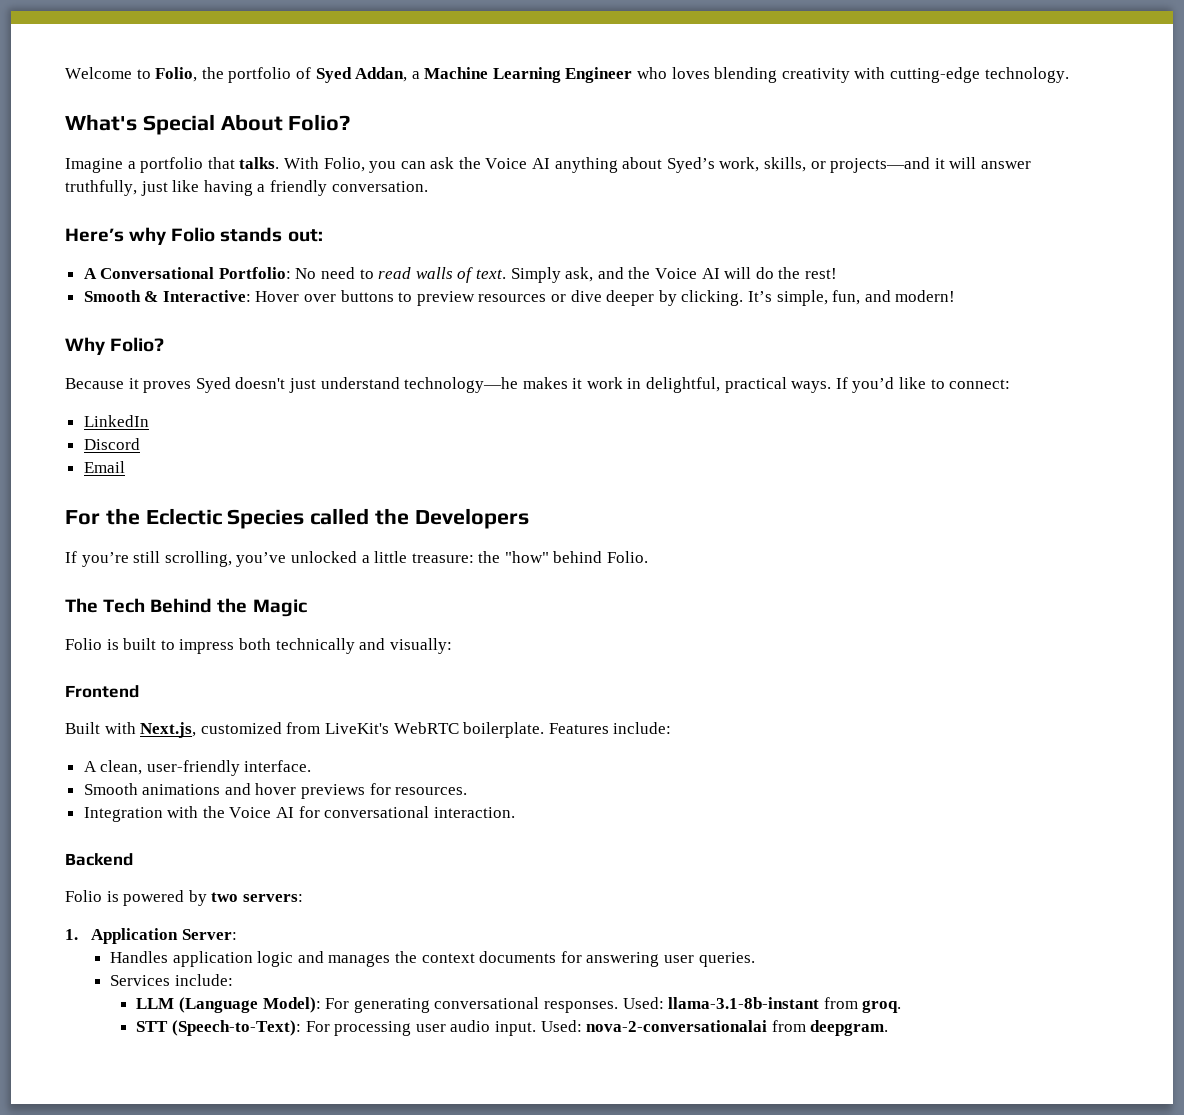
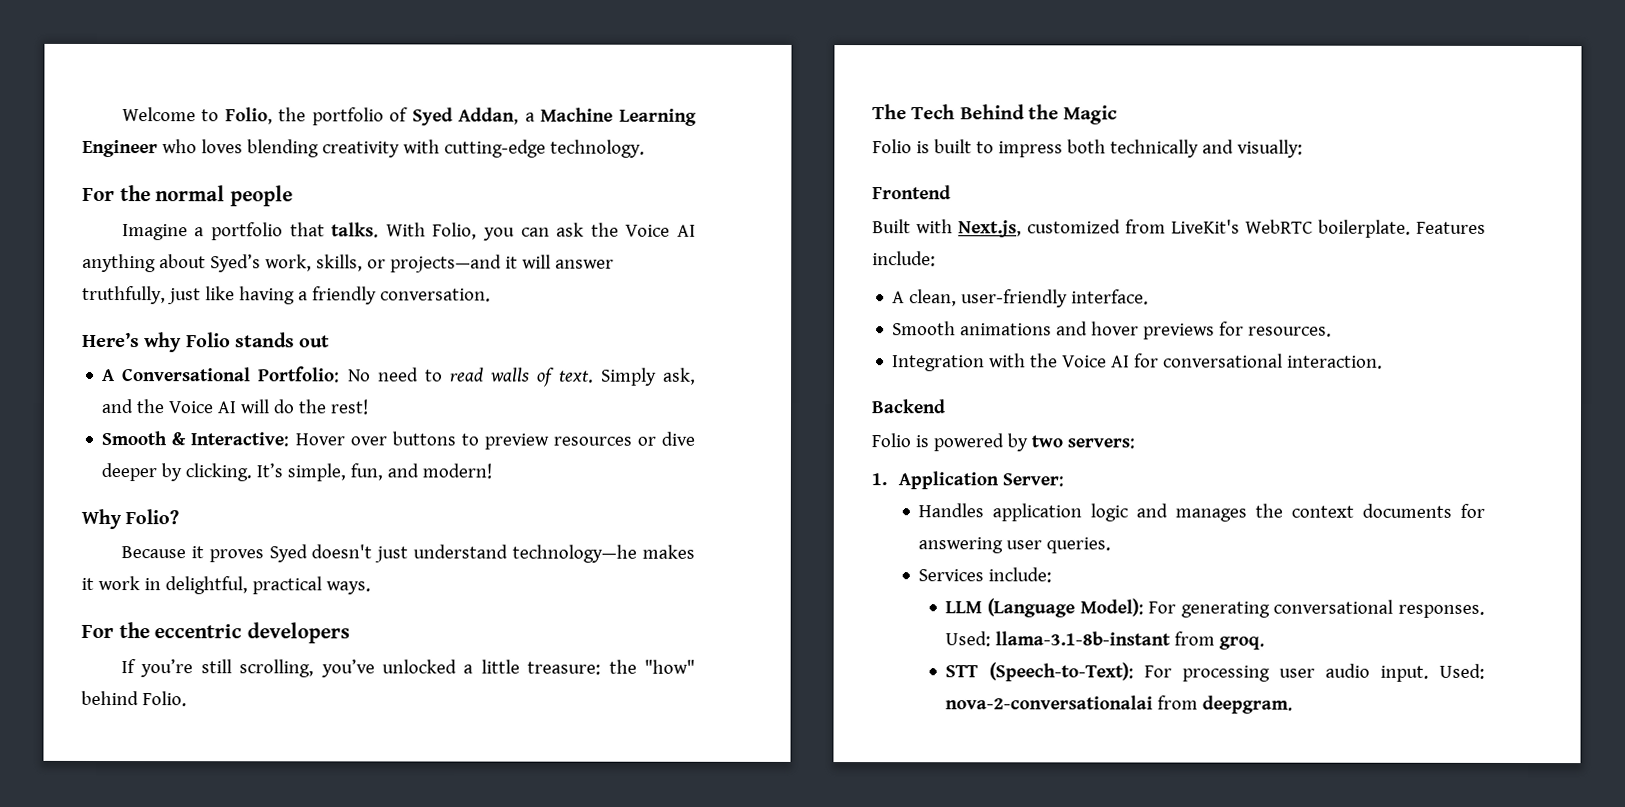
[65,114,351,135] What's Special About Folio? -> [82,185,293,207] For the normal people
[287,229,323,242] out: -> [299,335,331,348] out
[835,377,1011,393] [83,415,149,427] [83,438,140,450] [83,461,125,473] [65,508,529,529] If you’d like to connect: // LinkedIn // Discord // Email // For the Eclectic Species called the Developers -> [81,622,350,644] // For the eccentric developers

